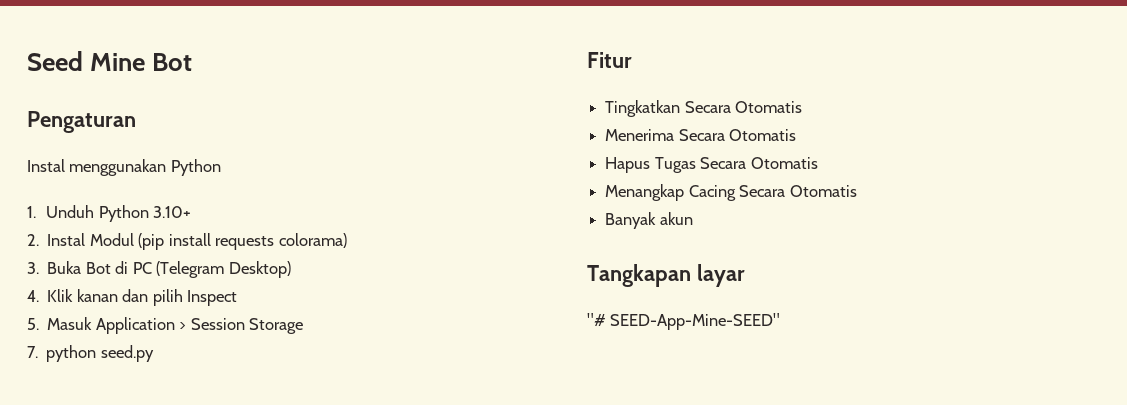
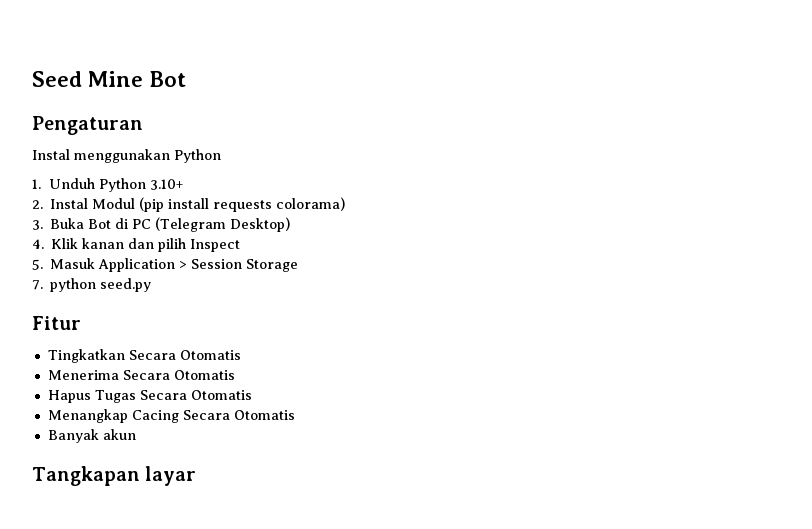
[587,313,781,330] // "# SEED-App-Mine-SEED" -> (197, 476) none

